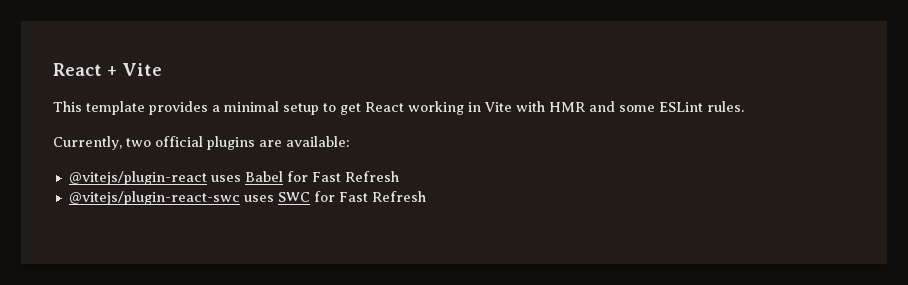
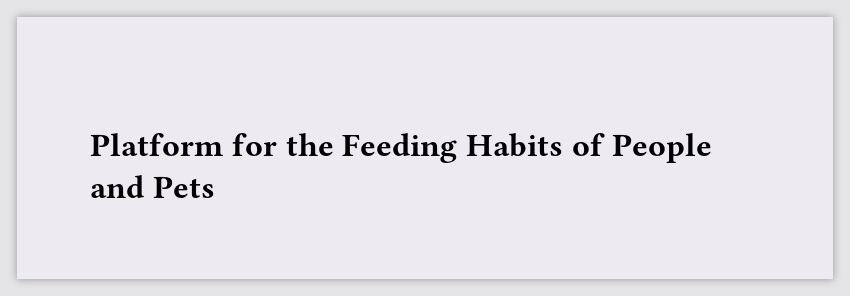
[53,63,162,76] [53,101,744,115] [53,136,350,150] [68,171,399,185] [68,191,426,205] React + Vite // This template provides a minimal setup to get React working in Vite with HMR and some ESLint rules. // Currently, two official plugins are available: // @vitejs/plugin-react uses Babel for Fast Refresh // @vitejs/plugin-react-swc uses SWC for Fast Refresh -> [90,133,712,163] [90,175,215,198] Platform for the Feeding Habits of People and Pets

